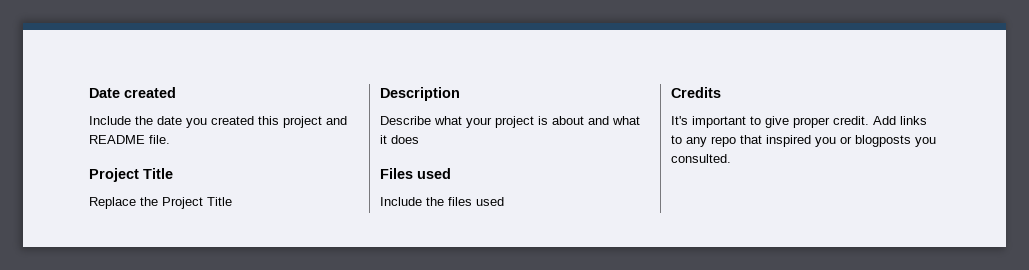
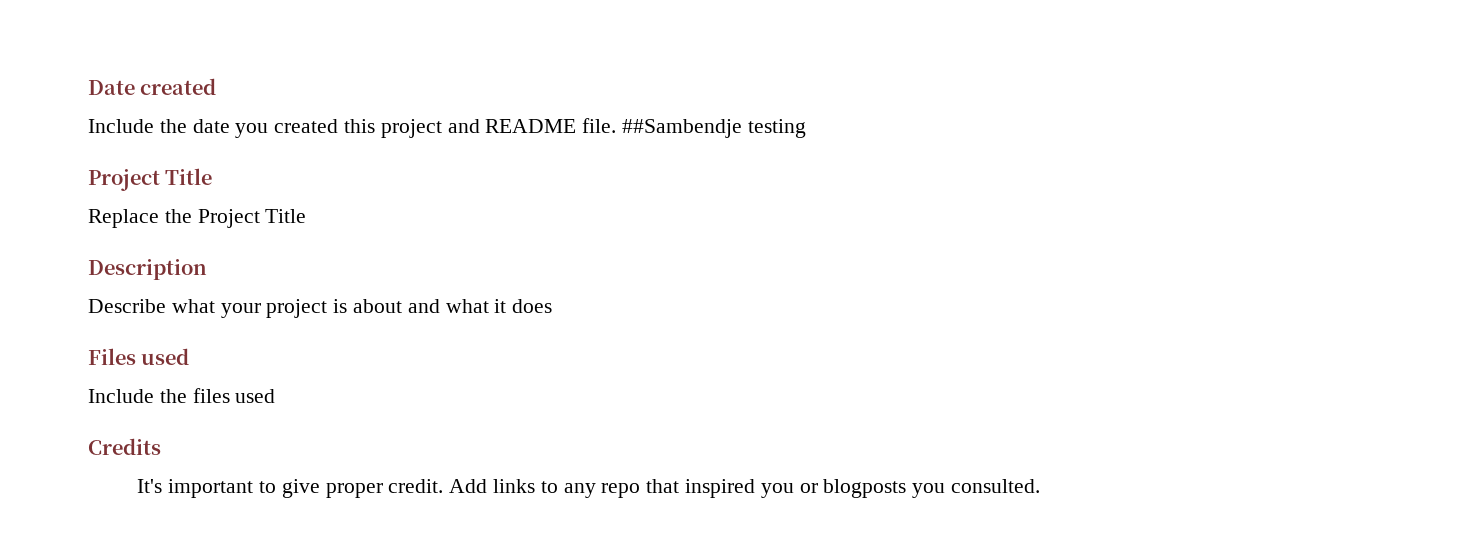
(170, 139) none -> [622,119,806,138] ##Sambendje testing

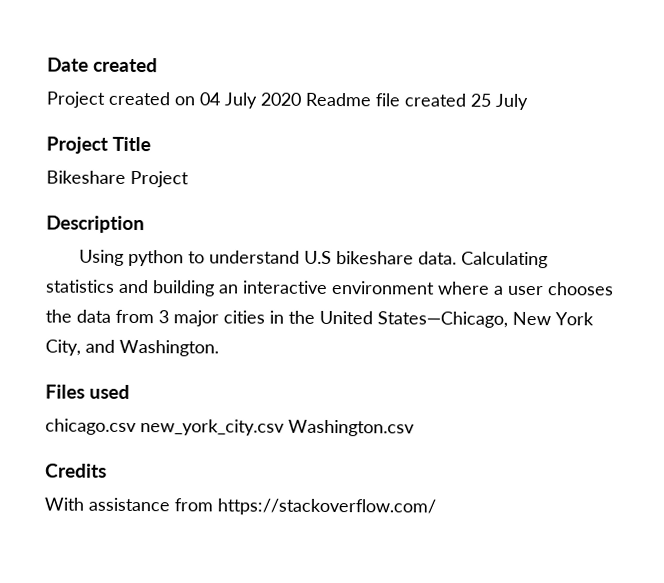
[88,118,806,138] [88,168,213,191] [88,209,307,228] Include the date you created this project and README file. ##Sambendje testing // Project Title // Replace the Project Title -> [46,91,529,110] [46,136,152,154] [46,170,189,188] Project created on 04 July 2020 Readme file created 25 July // Project Title // Bikeshare Project
[88,299,553,318] [88,348,190,365] [88,388,276,403] [88,438,161,455] [137,479,1041,498] Describe what your project is about and what it does // Files used // Include the files used // Credits // It's important to give proper credit. Add links to any repo that inspired you or blogposts you consulted. -> [78,249,548,269] [45,279,614,297] [45,309,594,328] [45,339,219,357] [45,384,131,399] [45,418,415,437] [45,463,107,478] [44,497,436,516] Using python to understand U.S bikeshare data. Calculating statistics and building an interactive environment where a user chooses the data from 3 major cities in the United States—Chicago, New York City, and Washington. // Files used // chicago.csv new_york_city.csv Washington.csv // Credits // With assistance from https://stackoverflow.com/

